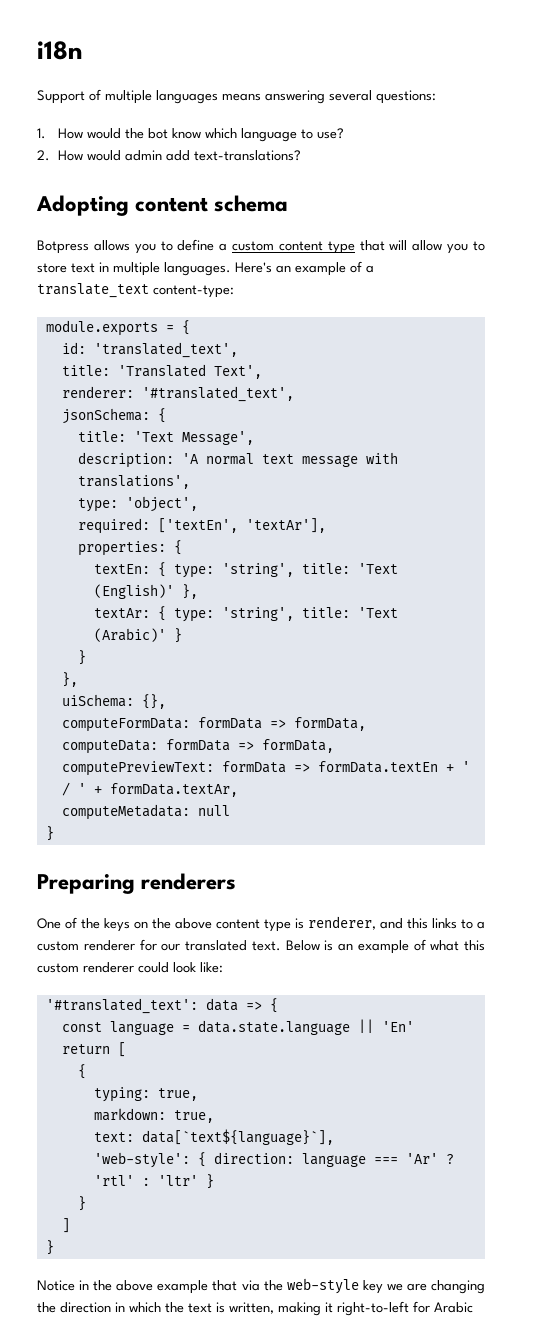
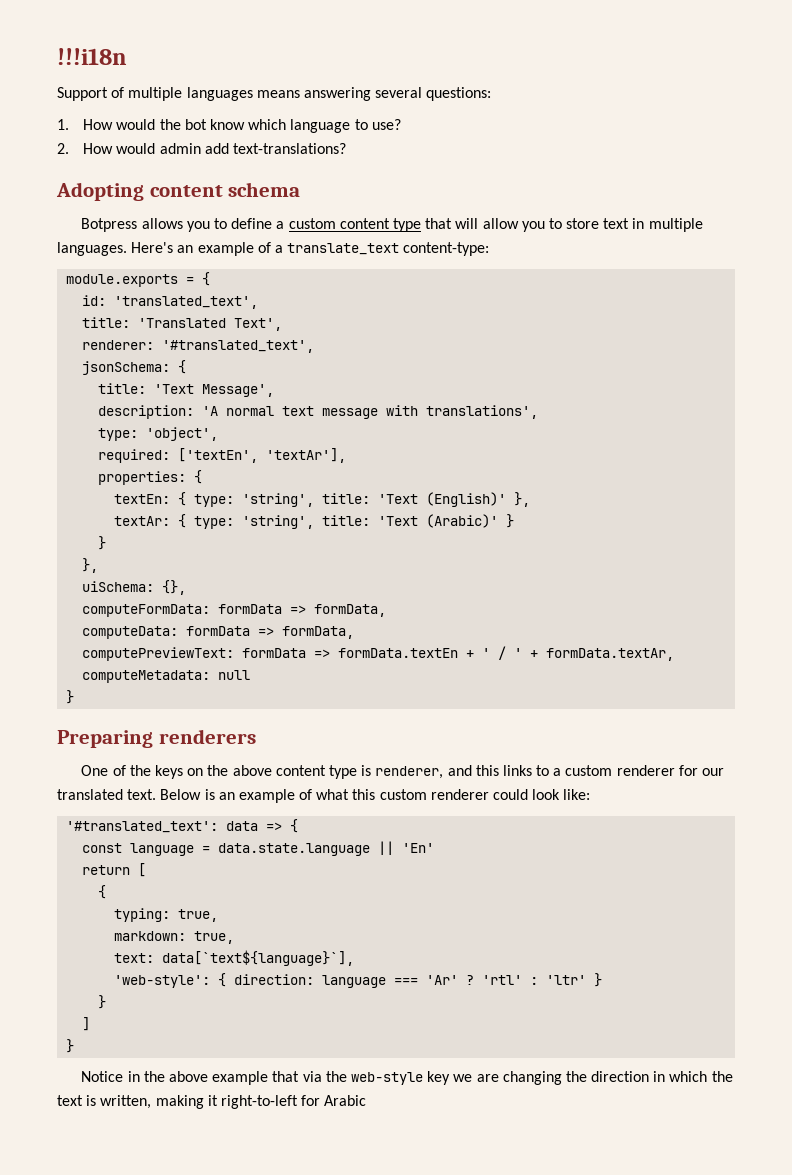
[37,41,83,60] i18n -> [57,48,127,65] !!!i18n

